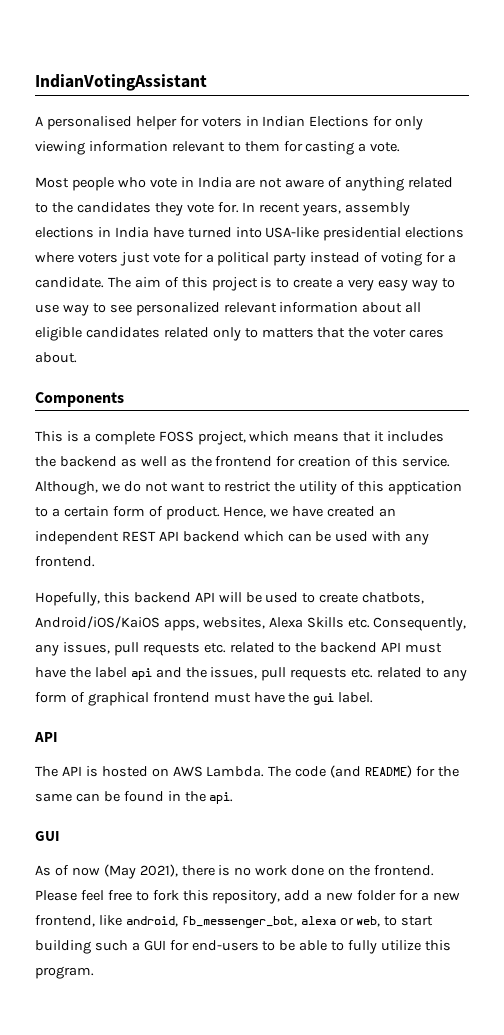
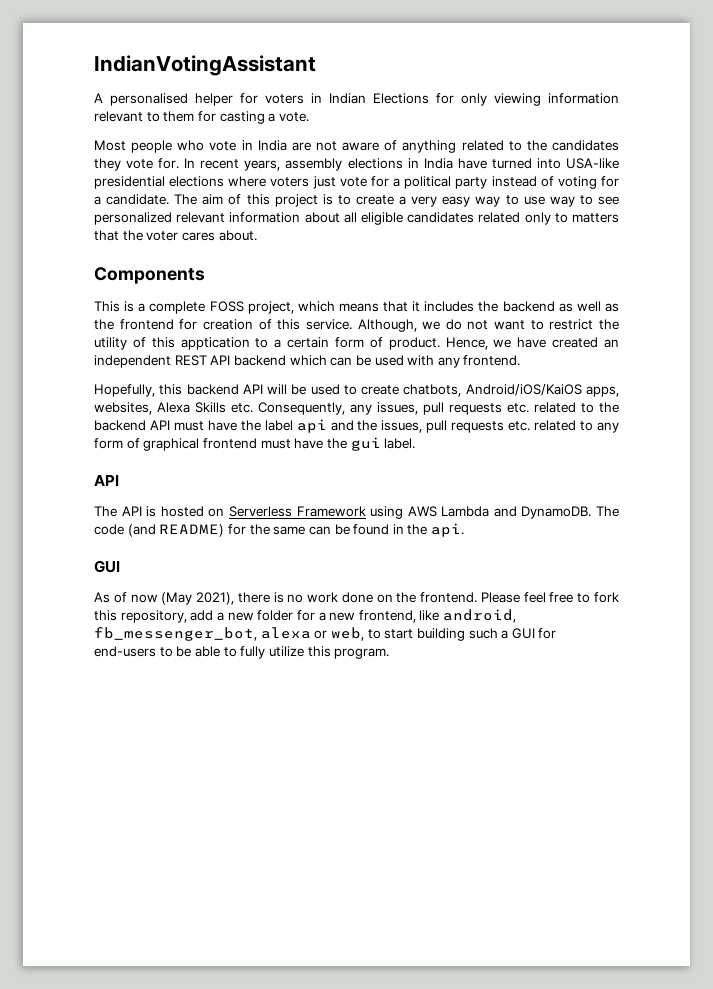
[172,766,265,777] AWS Lambda. -> [228,506,592,519] Serverless Framework using AWS Lambda and DynamoDB.

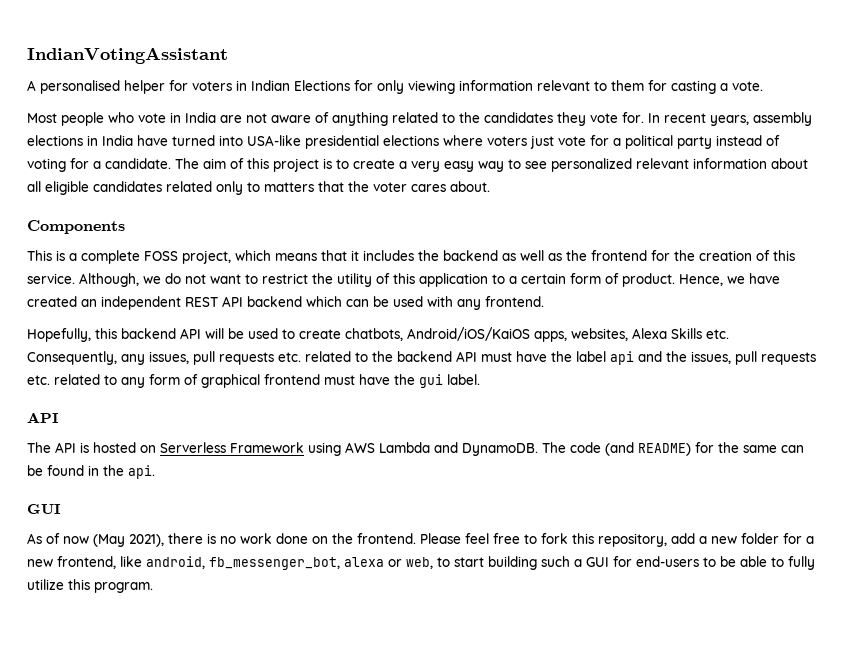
[523,195,593,207] use way to -> (521, 164) none
(198, 324) none -> [674,250,695,261] the
[180,337,250,350] apptication -> [419,273,488,287] application

